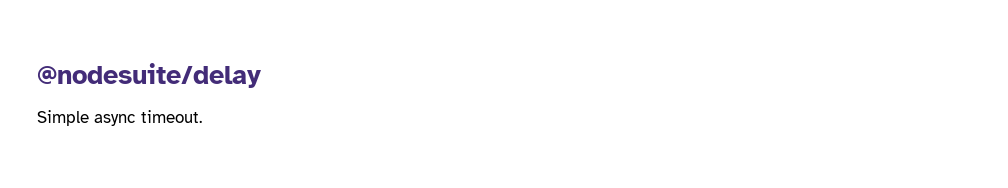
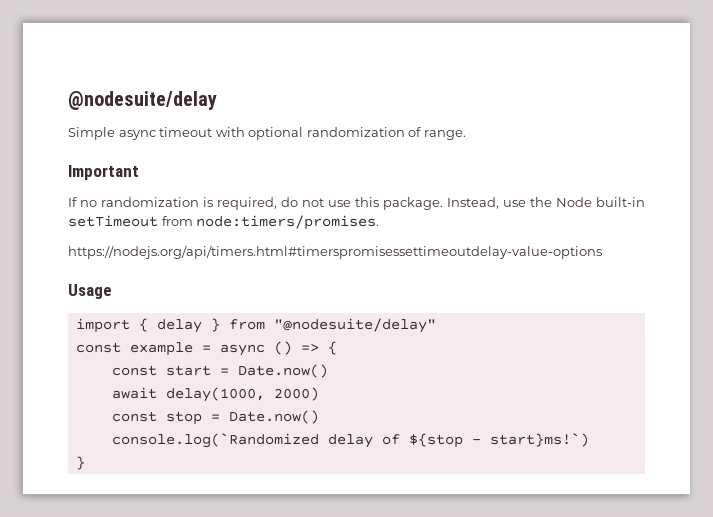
[141,110,202,123] timeout. -> [159,127,466,140] [68,165,139,180] [68,197,645,210] [68,215,380,230] [68,245,602,259] [68,284,112,299] [75,318,436,333] [75,341,337,356] [111,364,328,378] [111,387,319,402] [111,410,319,425] [111,433,589,448] [75,456,85,470] timeout with optional randomization of range. // Important // If no randomization is required, do not use this package. Instead, use the Node built-in setTimeout from node:timers/promises. // https://nodejs.org/api/timers.html#timerspromisessettimeoutdelay-value-options // Usage // import { delay } from "@nodesuite/delay" // const example = async () => { // const start = Date.now() // await delay(1000, 2000) // const stop = Date.now() // console.log(`Randomized delay of ${stop - start}ms!`) // }

